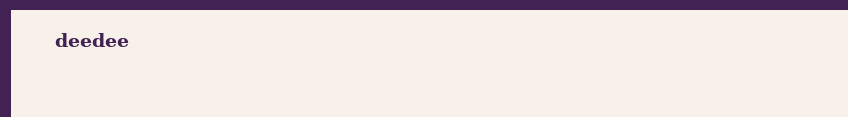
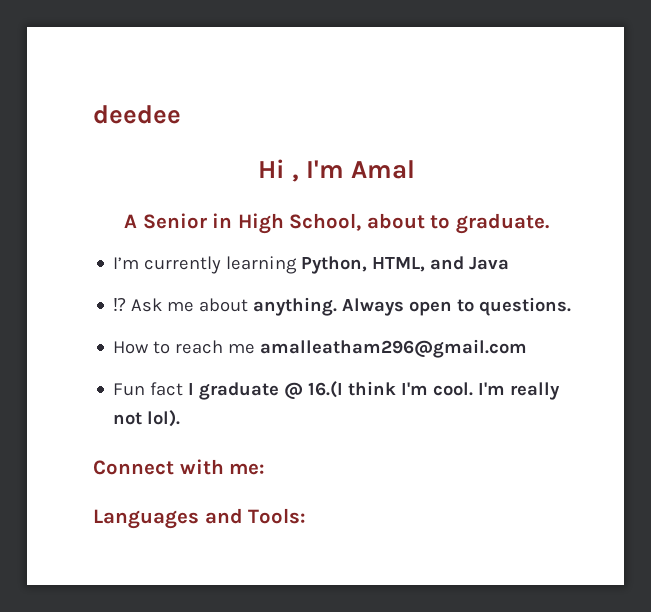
(129, 40) none -> [257,159,416,182] [124,213,549,234] [113,256,510,274] [113,297,572,316] [113,339,528,358] [113,381,561,400] [113,410,181,427] [93,459,266,475] [93,508,307,529] // Hi , I'm Amal // A Senior in High School, about to graduate. // I’m currently learning Python, HTML, and Java // ⁉ Ask me about anything. Always open to questions. // How to reach me amalleatham296@gmail.com // Fun fact I graduate @ 16.(I think I'm cool. I'm really not lol). // Connect with me: // Languages and Tools:

